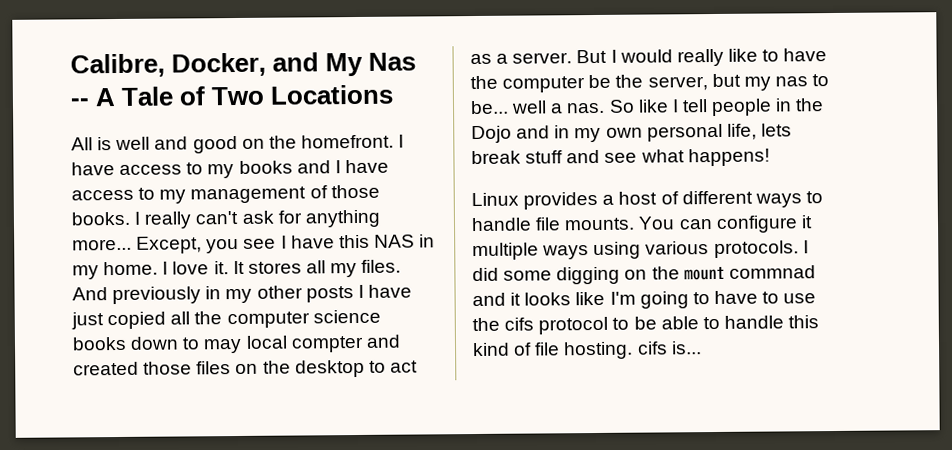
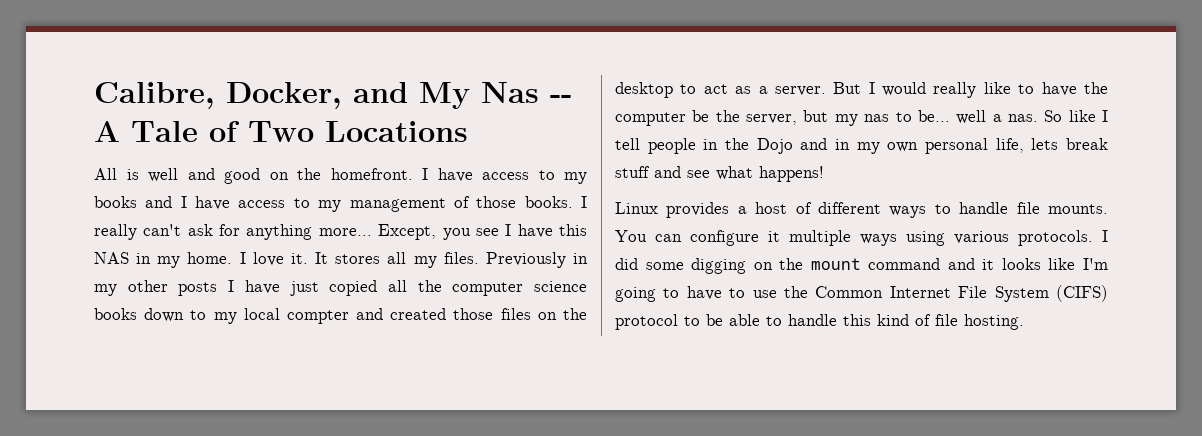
[72,286,202,305] And previously -> [485,252,566,268] Previously
[203,338,243,354] may -> [213,312,237,324] my
[728,265,816,279] commnad -> [868,258,941,270] command
[504,317,535,331] cifs -> [815,285,1108,302] Common Internet File System (CIFS)
[636,341,702,355] cifs is... -> (1024, 322) none

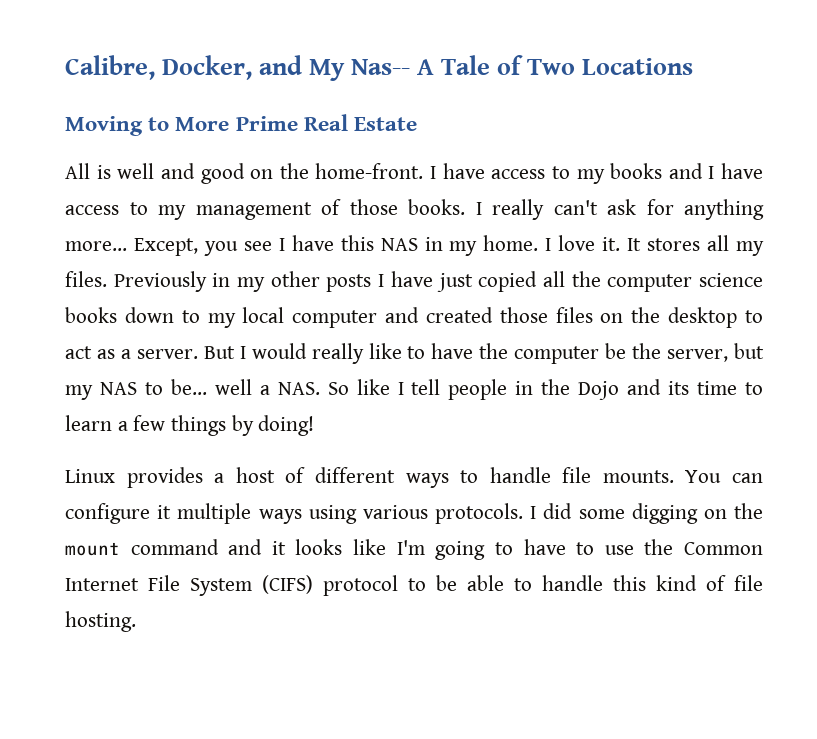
[481,82,572,103] Nas -- -> [351,59,410,75] Nas--
(468, 131) none -> [65,114,418,136] // Moving to More Prime Real Estate
[330,168,413,180] homefront. -> [315,163,424,179] home-front.
[286,310,349,324] compter -> [292,310,378,328] computer
[864,114,890,122] nas -> [99,382,137,395] NAS
[1007,114,1038,122] nas. -> [277,382,320,395] NAS.
[835,138,1108,154] [615,166,824,182] in my own personal life, lets break stuff and see what happens! -> [668,381,763,395] [65,415,315,436] its time to learn a few things by doing!

